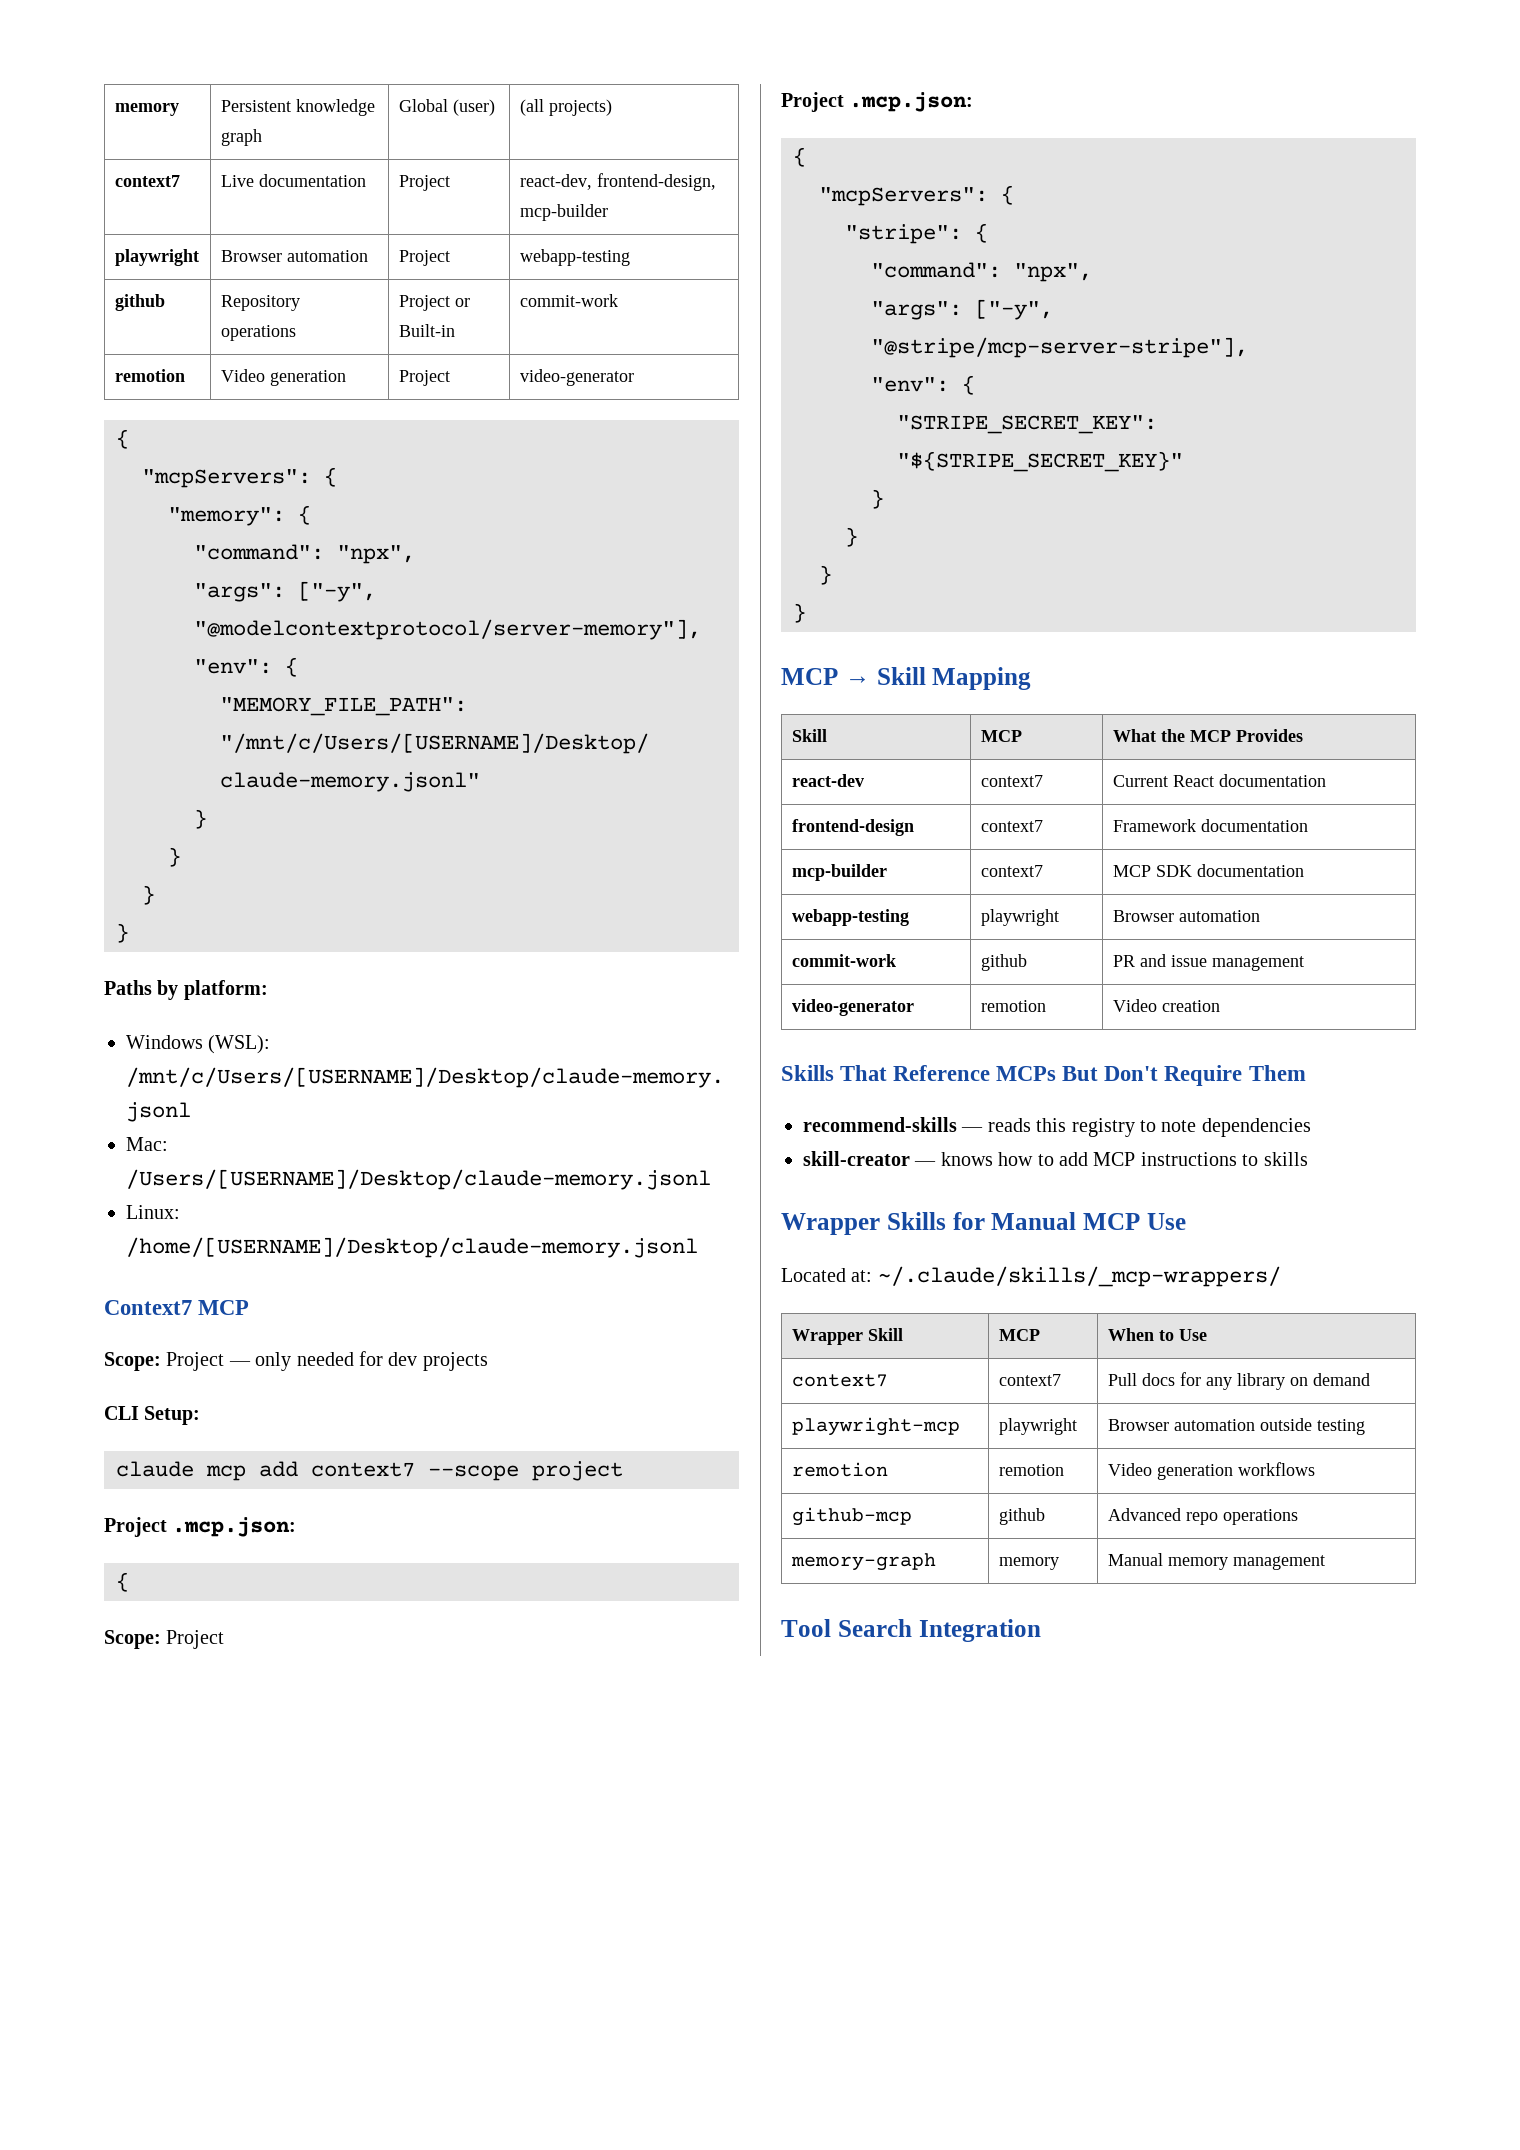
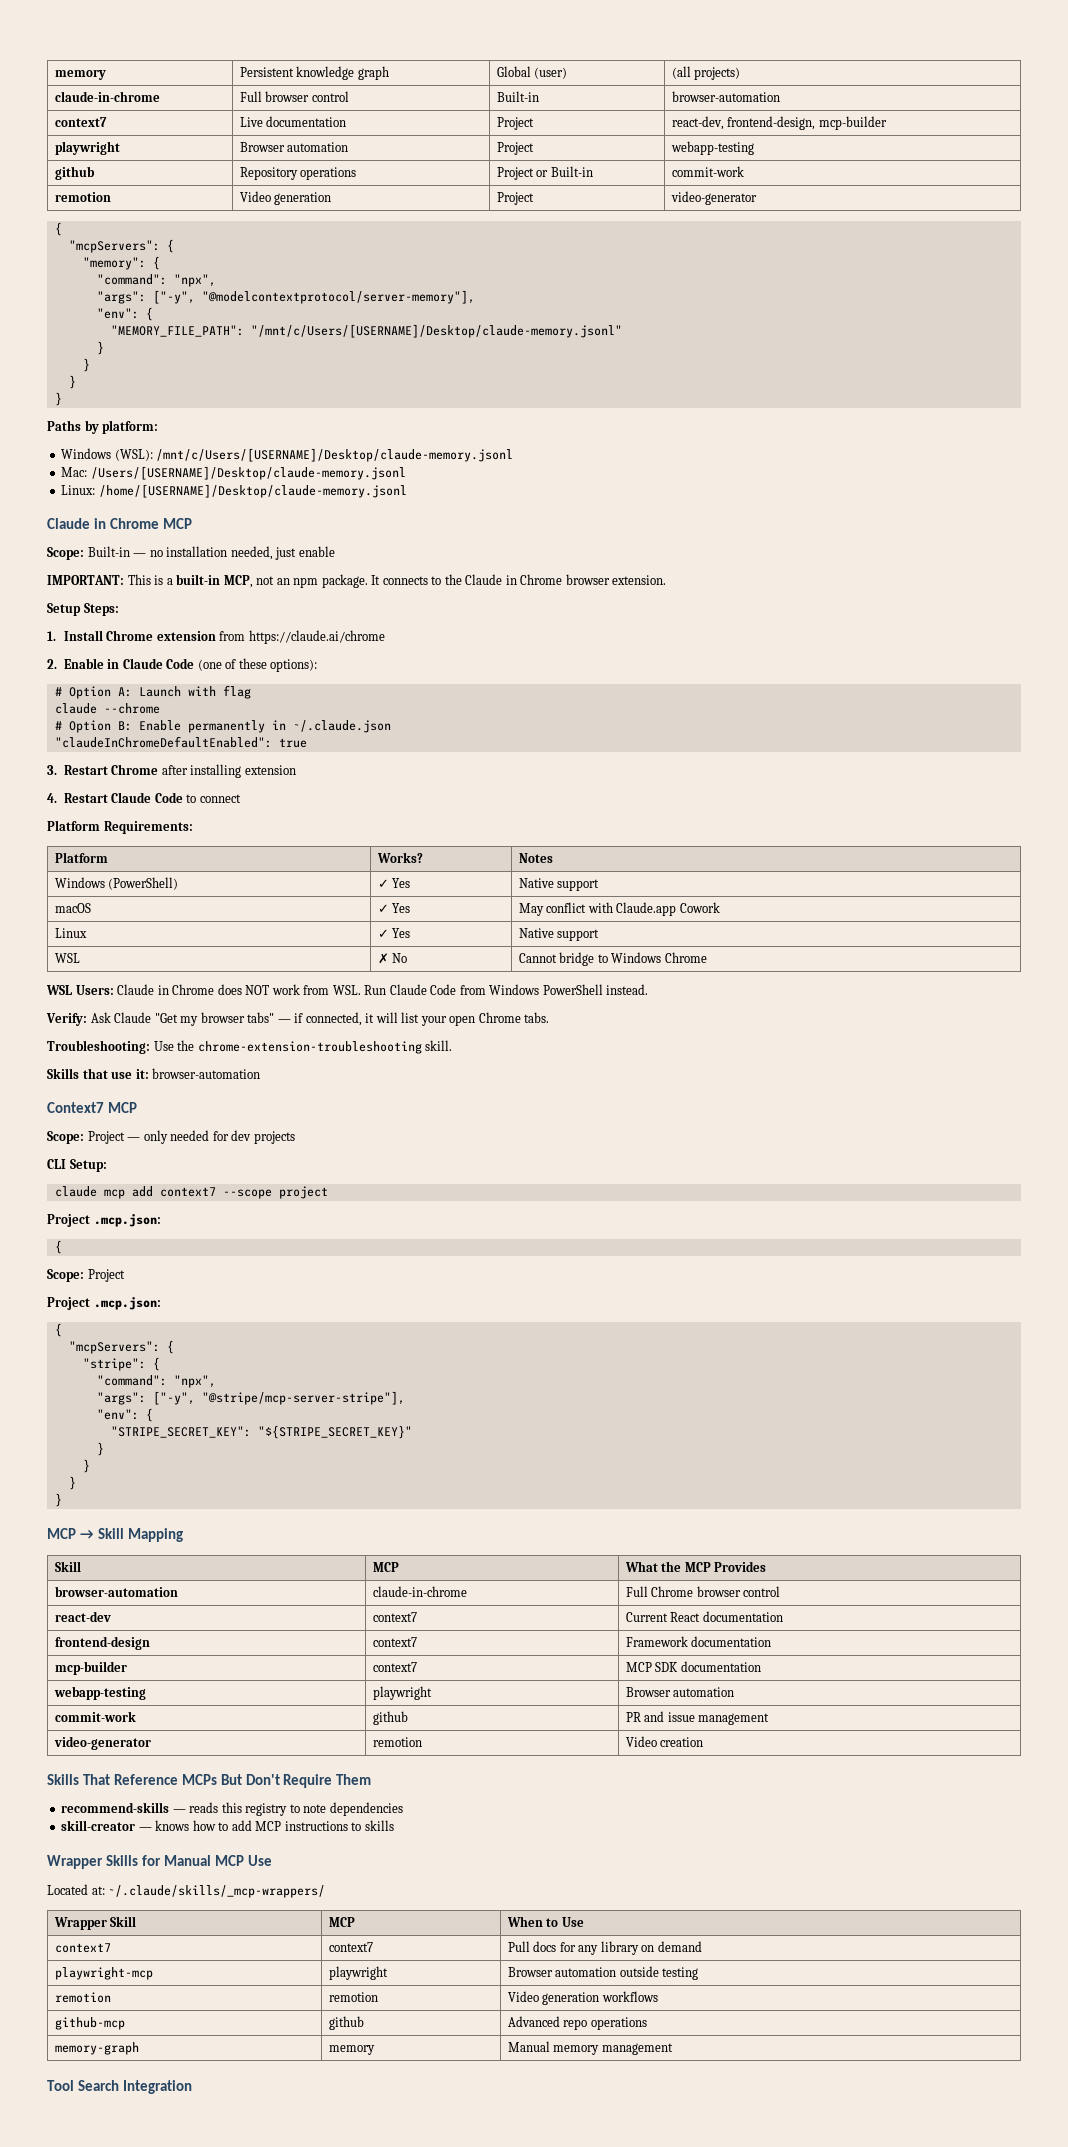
(612, 107) none -> [54,91,160,102] [239,91,349,102] [496,91,539,102] [671,91,780,102] // claude-in-chrome | Full browser control | Built-in | browser-automation
(698, 1247) none -> [47,518,192,529] [47,546,335,560] [47,574,667,588] [47,603,119,616] [47,630,385,644] [47,658,318,672] [54,685,251,699] [54,703,160,714] [54,720,391,733] [54,736,307,748] [47,764,296,778] [47,792,241,803] [47,820,193,834] [54,852,108,863] [376,852,423,863] [518,853,553,863] [54,877,179,890] [377,878,411,888] [518,878,600,891] [54,903,91,913] [377,903,411,913] [518,902,720,916] [54,928,87,938] [377,928,411,938] [518,928,600,941] [54,953,80,963] [377,953,408,964] [518,952,707,966] [46,984,649,995] [46,1012,550,1026] [47,1040,453,1054] [47,1068,261,1079] // Claude in Chrome MCP // Scope: Built-in — no installation needed, just enable // IMPORTANT: This is a built-in MCP, not an npm package. It connects to the Claude in Chrome browser extension. // Setup Steps: // 1. Install Chrome extension from https://claude.ai/chrome // 2. Enable in Claude Code (one of these options): // # Option A: Launch with flag // claude --chrome // # Option B: Enable permanently in ~/.claude.json // "claudeInChromeDefaultEnabled": true // 3. Restart Chrome after installing extension // 4. Restart Claude Code to connect // Platform Requirements: // Platform | Works? | Notes // Windows (PowerShell) | ✓ Yes | Native support // macOS | ✓ Yes | May conflict with Claude.app Cowork // Linux | ✓ Yes | Native support // WSL | ✗ No | Cannot bridge to Windows Chrome // WSL Users: Claude in Chrome does NOT work from WSL. Run Claude Code from Windows PowerShell instead. // Verify: Ask Claude "Get my browser tabs" — if connected, it will list your open Chrome tabs. // Troubleshooting: Use the chrome-extension-troubleshooting skill. // Skills that use it: browser-automation
(1303, 735) none -> [54,1586,178,1597] [372,1586,467,1597] [625,1586,781,1597] // browser-automation | claude-in-chrome | Full Chrome browser control

